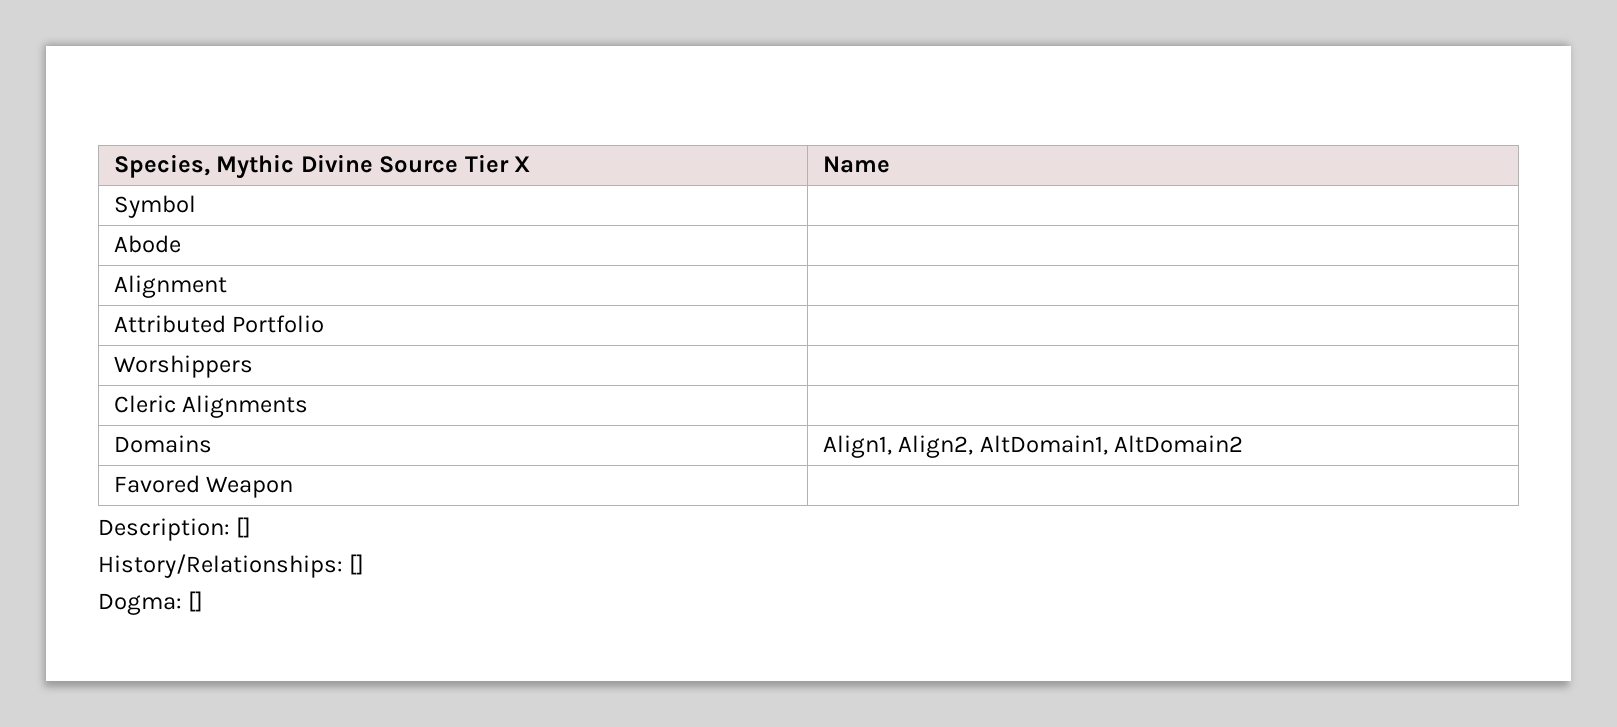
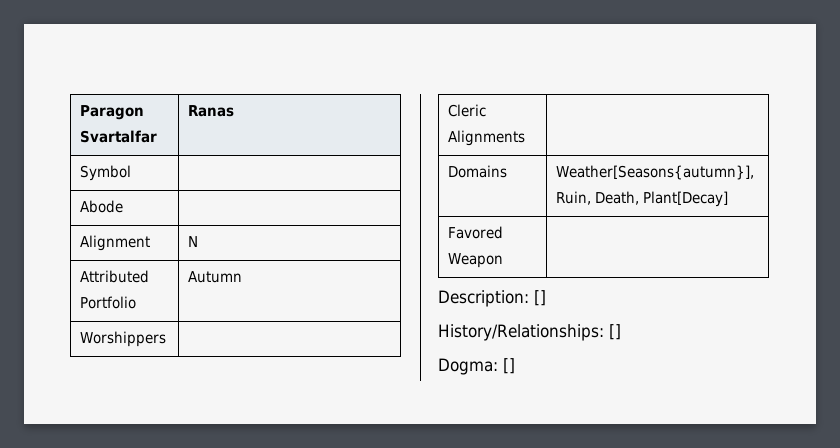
[113,154,531,179] [822,156,890,173] Species, Mythic Divine Source Tier X | Name -> [80,105,145,120] [80,130,158,143] [188,105,235,117] Paragon Svartalfar | Ranas
(227, 286) none -> [188,236,199,247] N
(325, 324) none -> [188,271,243,283] Autumn
[822,435,1244,458] Align1, Align2, AltDomain1, AltDomain2 -> [556,165,755,180] [556,191,729,207] Weather[Seasons{autumn}], Ruin, Death, Plant[Decay]

